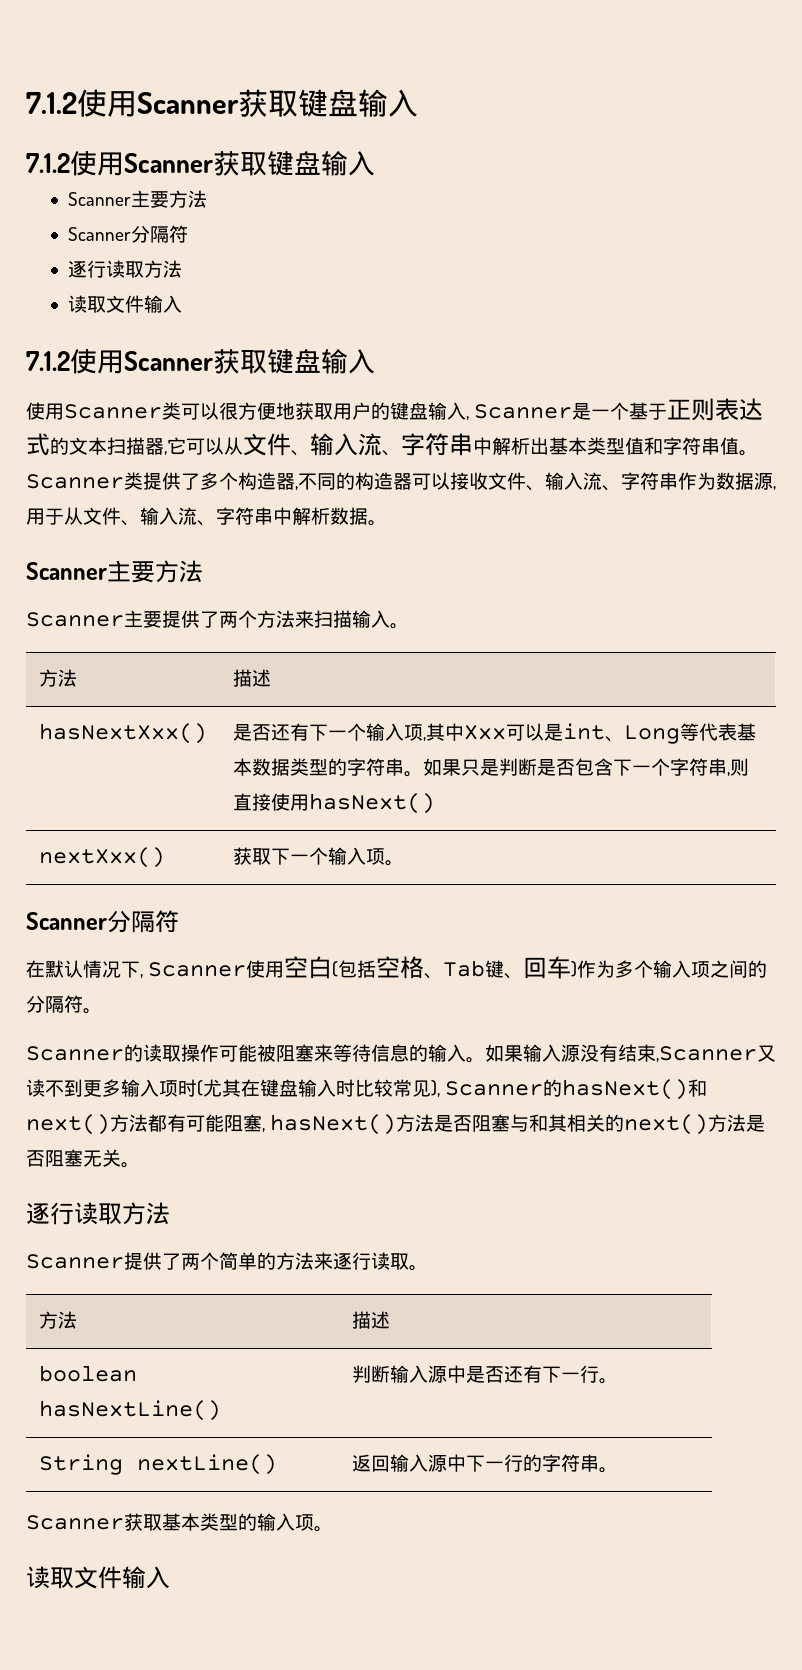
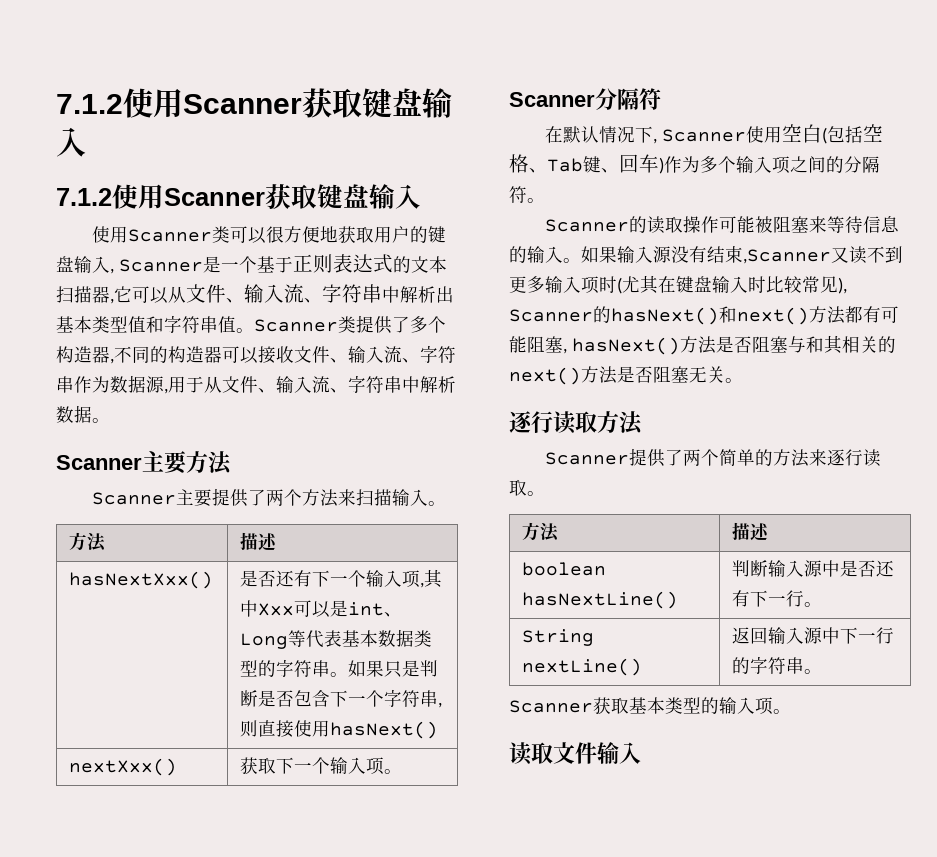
[67,190,207,208] [67,225,188,243] [67,260,182,278] [67,295,182,313] [26,349,375,374] // Scanner主要方法 // Scanner分隔符 // 逐行读取方法 // 读取文件输入 // 7.1.2使用Scanner获取键盘输入 -> (421, 196) none

